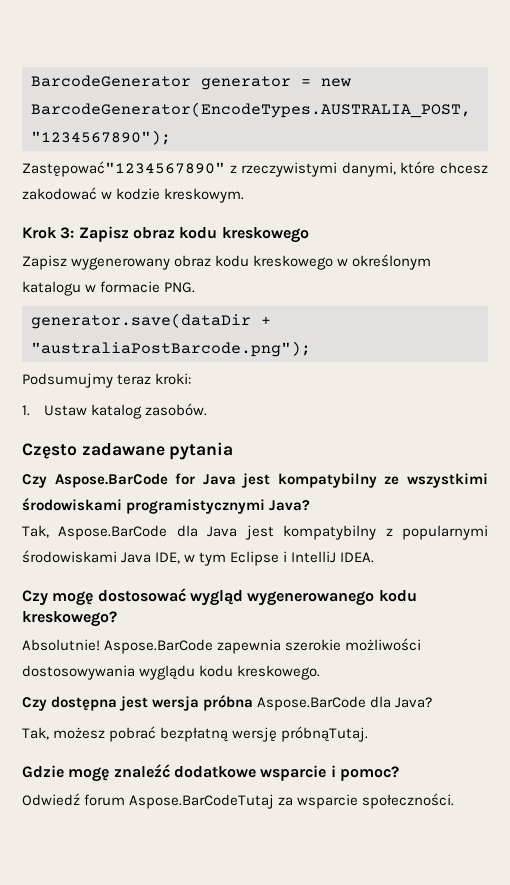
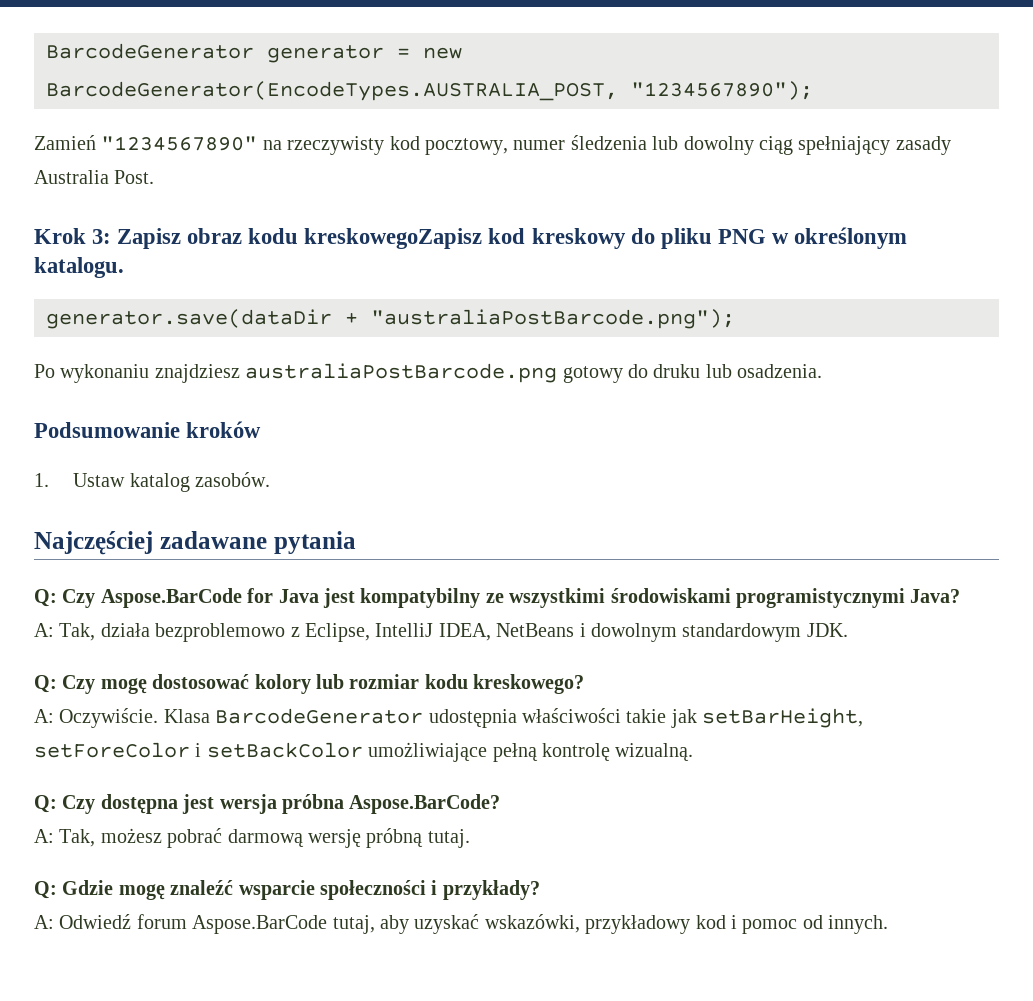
[22,161,489,177] [22,187,245,203] Zastępować"1234567890" z rzeczywistymi danymi, które chcesz zakodować w kodzie kreskowym. -> [34,135,951,155] [34,170,155,184] Zamień "1234567890" na rzeczywisty kod pocztowy, numer śledzenia lub dowolny ciąg spełniający zasady Australia Post.
[221,227,309,243] [22,254,432,270] [22,281,196,296] [31,313,271,329] [31,341,311,357] [22,373,192,388] kreskowego // Zapisz wygenerowany obraz kodu kreskowego w określonym katalogu w formacie PNG. // generator.save(dataDir + "australiaPostBarcode.png"); // Podsumujmy teraz kroki: -> [304,227,907,249] [34,257,124,278] [46,309,735,329] [34,363,823,383] [34,421,262,438] kreskowegoZapisz kod kreskowy do pliku PNG w określonym katalogu. // generator.save(dataDir + "australiaPostBarcode.png"); // Po wykonaniu znajdziesz australiaPostBarcode.png gotowy do druku lub osadzenia. // Podsumowanie kroków
[22,443,77,459] Często -> [34,531,153,555] Najczęściej
(234, 451) none -> [34,589,57,607] Q:
[22,525,489,540] [22,550,375,566] [22,588,417,606] [22,611,117,627] [22,638,422,654] [22,665,321,680] Tak, Aspose.BarCode dla Java jest kompatybilny z popularnymi środowiskami Java IDE, w tym Eclipse i IntelliJ IDEA. // Czy mogę dostosować wygląd wygenerowanego kodu kreskowego? // Absolutnie! Aspose.BarCode zapewnia szerokie możliwości dostosowywania wyglądu kodu kreskowego. // -> [34,623,848,642] [34,674,585,694] [34,708,864,728] [34,742,694,762] [34,795,57,813] A: Tak, działa bezproblemowo z Eclipse, IntelliJ IDEA, NetBeans i dowolnym standardowym JDK. // Q: Czy mogę dostosować kolory lub rozmiar kodu kreskowego? // A: Oczywiście. Klasa BarcodeGenerator udostępnia właściwości takie jak setBarHeight, setForeColor i setBackColor umożliwiające pełną kontrolę wizualną. // Q:
[257,696,433,711] [22,726,369,742] [22,764,399,782] [22,793,455,809] Aspose.BarCode dla Java? // Tak, możesz pobrać bezpłatną wersję próbnąTutaj. // Gdzie mogę znaleźć dodatkowe wsparcie i pomoc? // Odwiedź forum Aspose.BarCodeTutaj za wsparcie społeczności. -> [349,794,501,814] [34,828,470,848] [34,880,540,900] [34,914,889,934] Aspose.BarCode? // A: Tak, możesz pobrać darmową wersję próbną tutaj. // Q: Gdzie mogę znaleźć wsparcie społeczności i przykłady? // A: Odwiedź forum Aspose.BarCode tutaj, aby uzyskać wskazówki, przykładowy kod i pomoc od innych.

